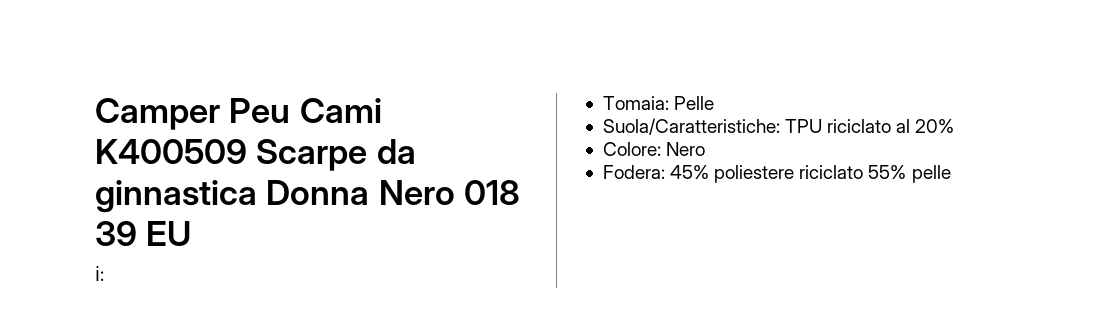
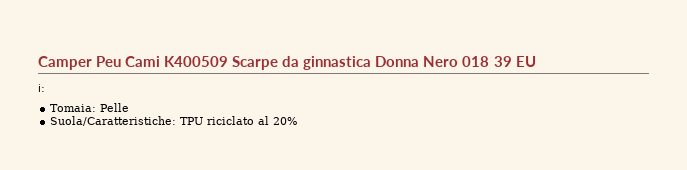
[602,142,706,156] [602,165,951,183] // Colore: Nero // Fodera: 45% poliestere riciclato 55% pelle -> (298, 121) none

